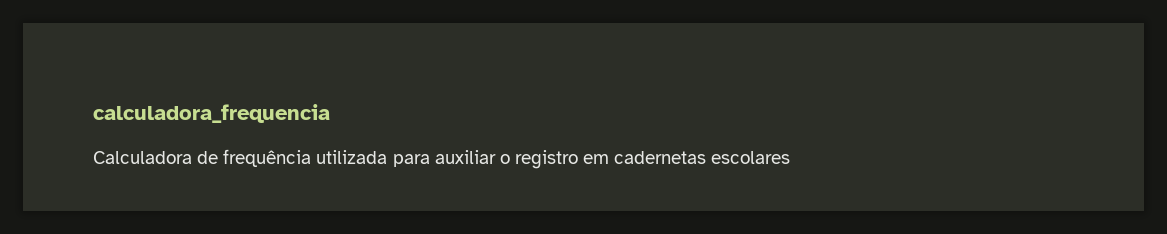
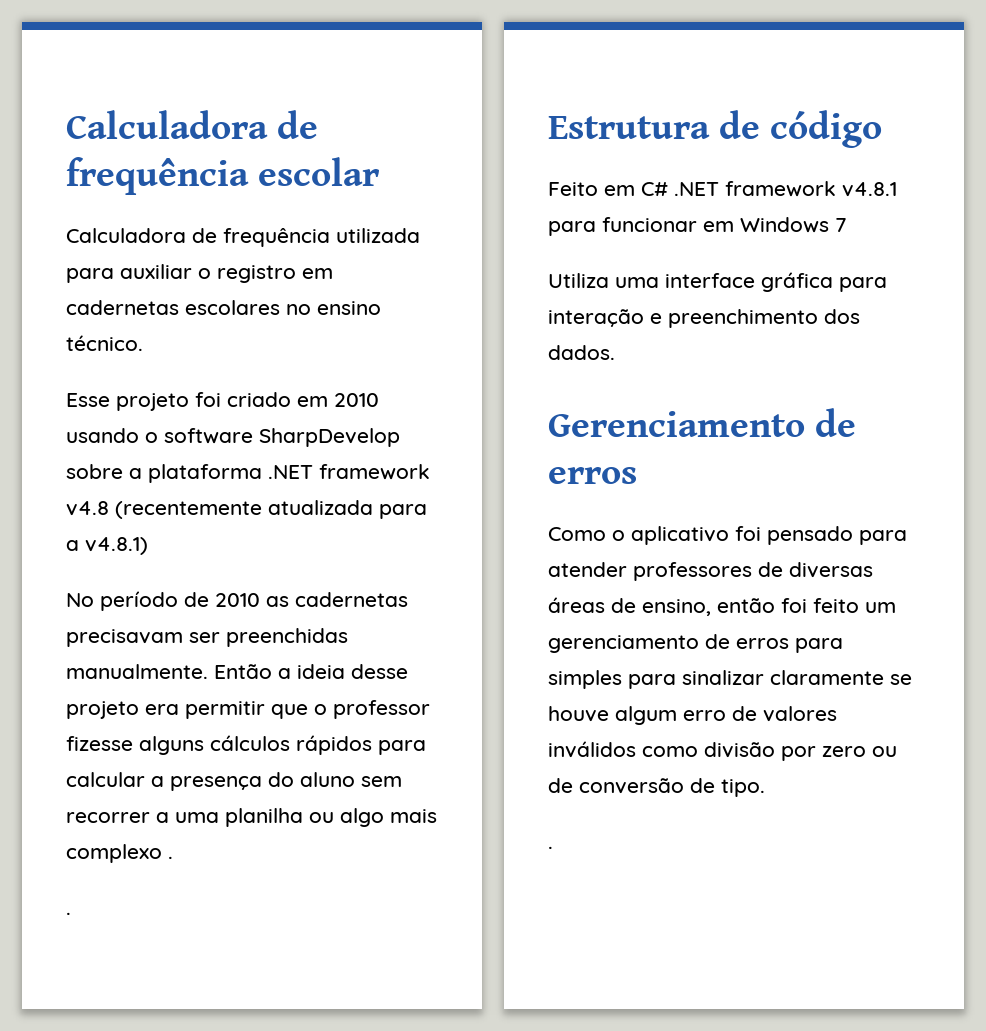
[93,104,330,123] calculadora_frequencia -> [66,110,319,139] [66,157,380,195] Calculadora de frequência escolar
(791, 157) none -> [286,301,381,315] [66,335,143,351] [66,392,379,411] [66,428,400,447] [66,464,430,483] [66,500,427,519] [66,537,148,555] [66,591,408,611] [66,628,348,647] [66,664,408,679] [66,700,430,719] [66,735,426,755] [66,772,402,791] [66,808,437,827] [66,844,173,863] [66,912,71,915] [548,110,883,148] [548,181,897,197] [548,217,847,236] [548,272,887,292] [548,309,860,328] [548,345,615,360] [548,408,857,437] [548,467,637,484] [548,526,907,545] [548,562,873,581] [548,597,896,616] [548,634,843,653] [548,670,912,689] [548,706,837,725] [548,741,897,761] [548,778,765,797] [548,846,553,849] no ensino técnico. // Esse projeto foi criado em 2010 usando o software SharpDevelop sobre a plataforma .NET framework v4.8 (recentemente atualizada para a v4.8.1) // No período de 2010 as cadernetas precisavam ser preenchidas manualmente. Então a ideia desse projeto era permitir que o professor fizesse alguns cálculos rápidos para calcular a presença do aluno sem recorrer a uma planilha ou algo mais complexo . // . // Estrutura de código // Feito em C# .NET framework v4.8.1 para funcionar em Windows 7 // Utiliza uma interface gráfica para interação e preenchimento dos dados. // Gerenciamento de erros // Como o aplicativo foi pensado para atender professores de diversas áreas de ensino, então foi feito um gerenciamento de erros para simples para sinalizar claramente se houve algum erro de valores inválidos como divisão por zero ou de conversão de tipo. // .

